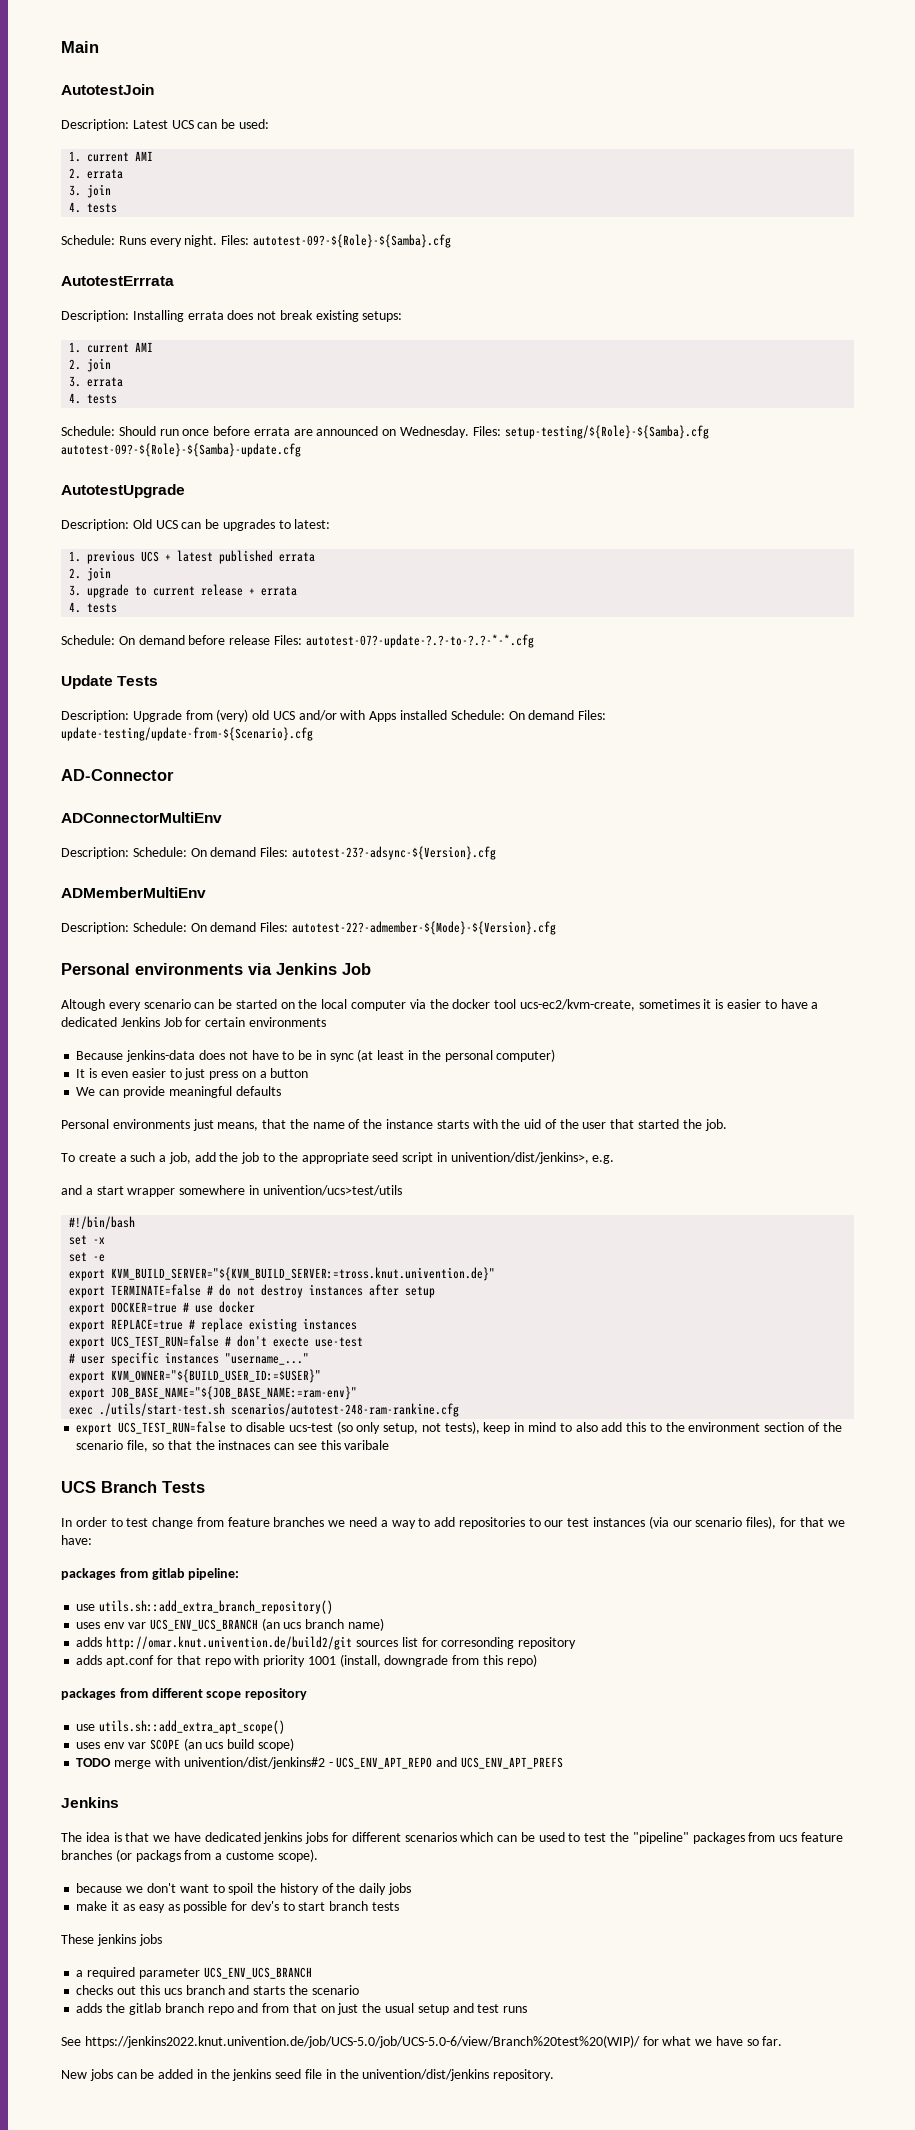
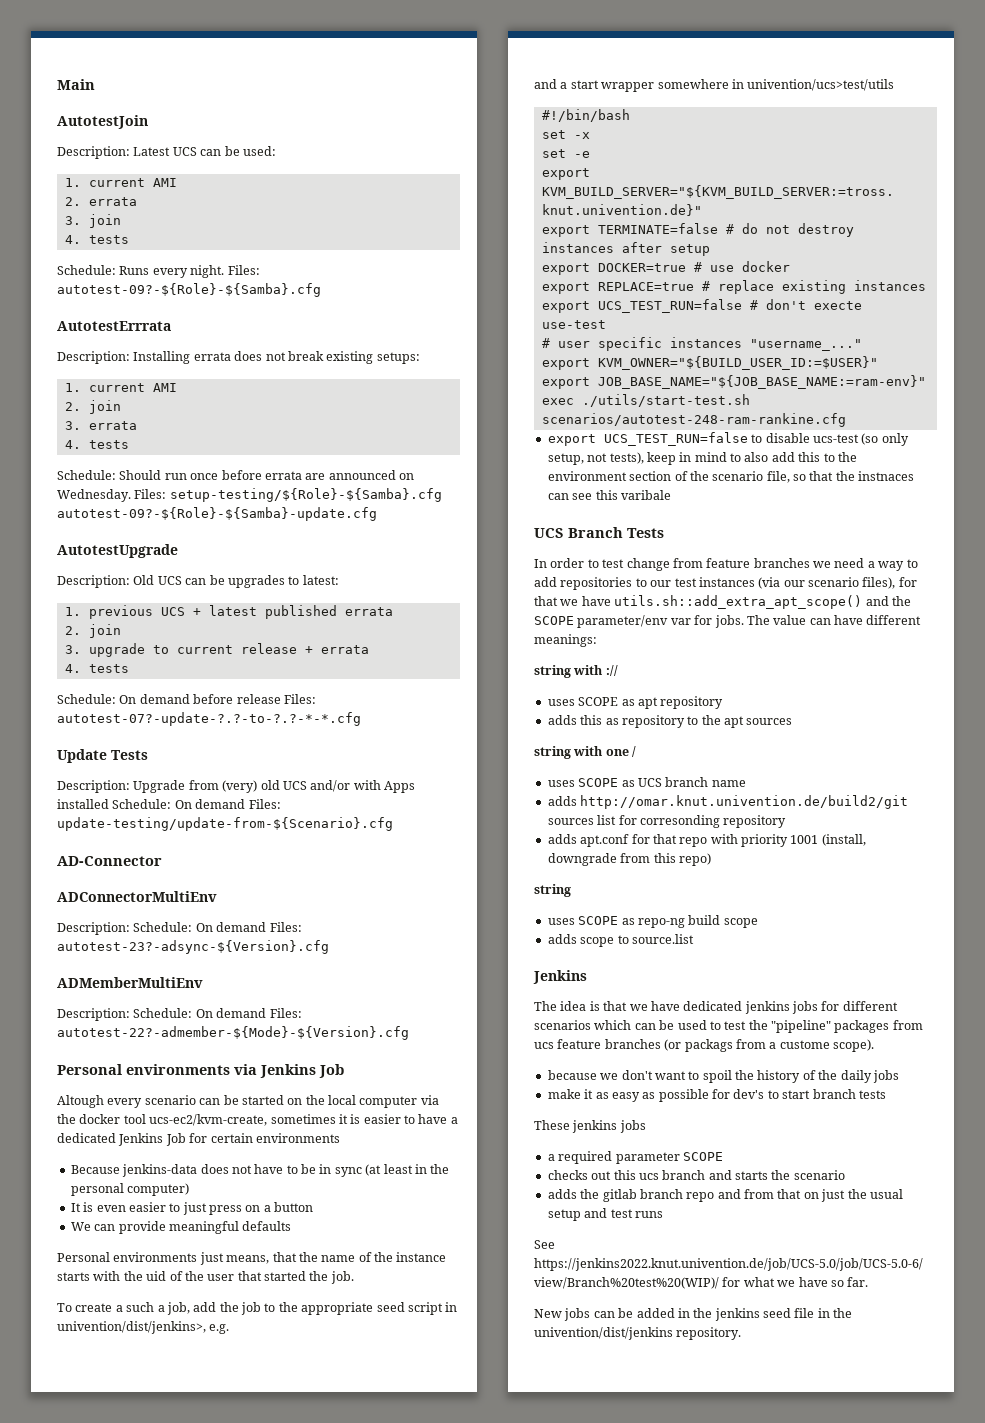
[61,1535,92,1545] [61,1568,240,1580] [76,1600,334,1614] [76,1618,384,1631] have: // packages from gitlab pipeline: // use utils.sh::add_extra_branch_repository() // uses env var UCS_ENV_UCS_BRANCH (an ucs branch name) -> [581,595,911,609] [534,615,922,628] [534,634,597,647] [534,665,618,678] [547,696,724,709] [547,715,793,728] [534,746,637,759] [547,777,746,787] have utils.sh::add_extra_apt_scope() and the SCOPE parameter/env var for jobs. The value can have different meanings: // string with :// // uses SCOPE as apt repository // adds this as repository to the apt sources // string with one / // uses SCOPE as UCS branch name
[61,1688,308,1700] [76,1720,286,1734] [76,1738,294,1751] [76,1757,563,1769] packages from different scope repository // use utils.sh::add_extra_apt_scope() // uses env var SCOPE (an ucs build scope) // TODO merge with univention/dist/jenkins#2 - UCS_ENV_APT_REPO and UCS_ENV_APT_PREFS -> [534,884,571,897] [547,915,758,928] [547,934,694,947] string // uses SCOPE as repo-ng build scope // adds scope to source.list
[203,1967,312,1979] UCS_ENV_UCS_BRANCH -> [682,1152,723,1161] SCOPE

